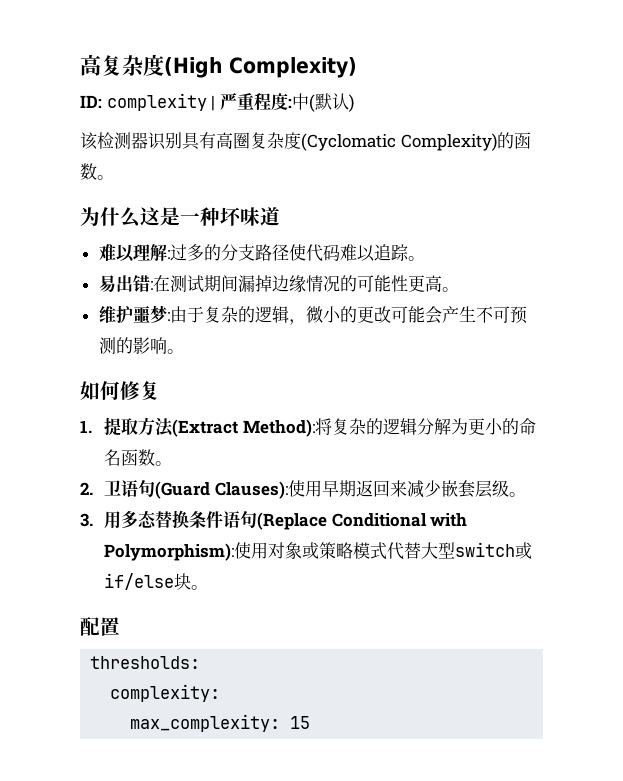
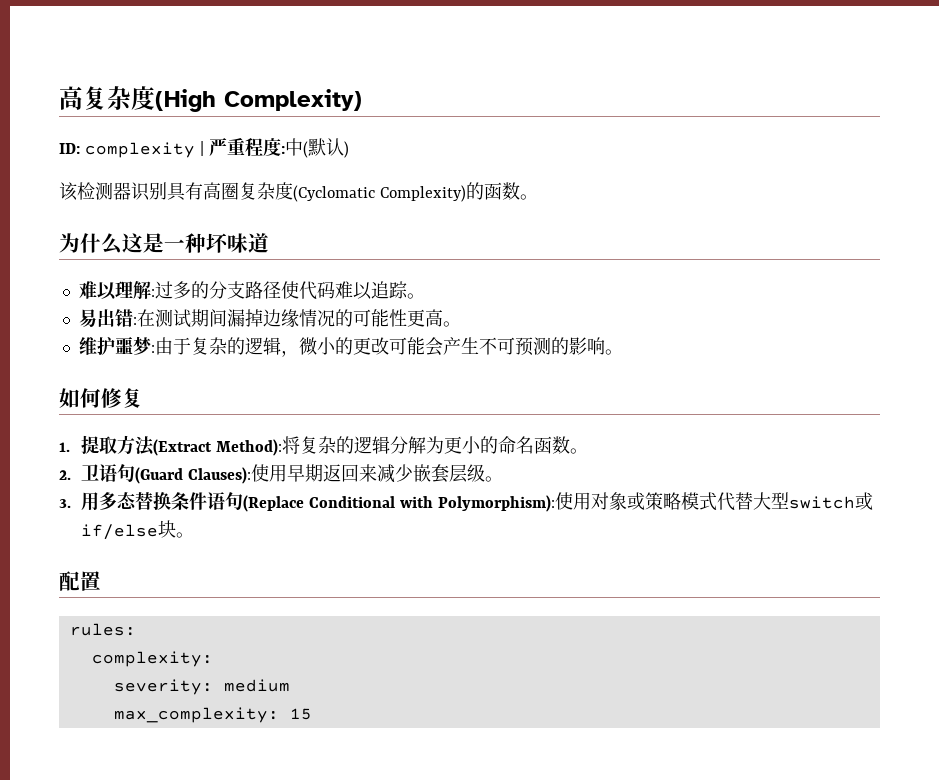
[90,656,201,669] thresholds: -> [69,623,136,636] rules:
(221, 693) none -> [113,679,290,695] // severity: medium

